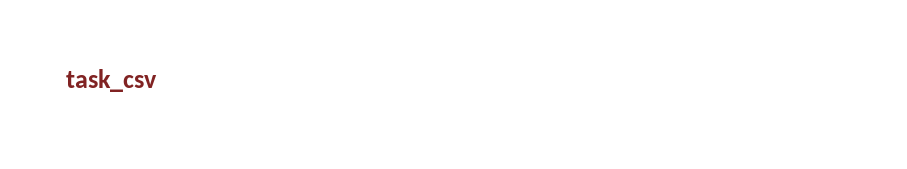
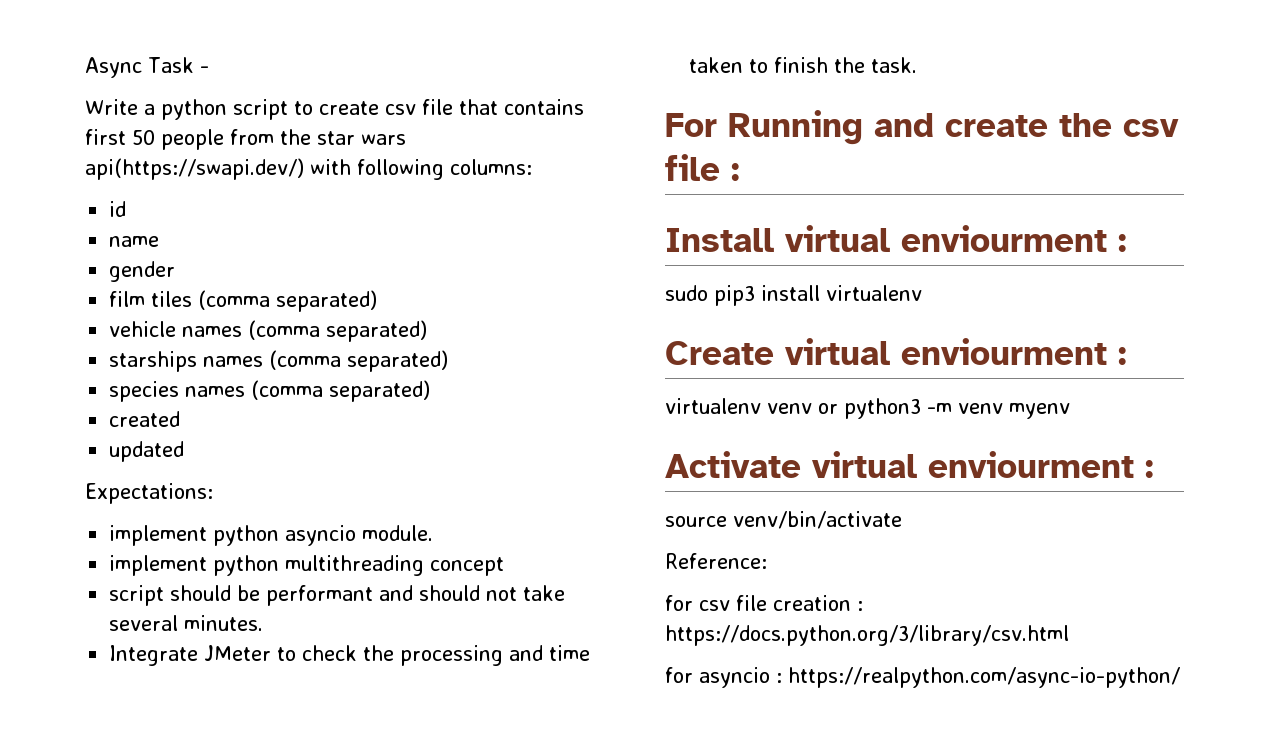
[66,69,157,92] task_csv -> [85,57,209,78] [85,99,584,120] [85,129,406,150] [85,158,532,180] [109,201,127,217] [109,236,160,247] [109,261,176,282] [109,290,378,312] [109,320,428,342] [109,350,449,372] [109,380,431,402] [109,411,181,427] [109,441,185,462] [85,483,213,504] [109,525,434,546] [109,555,505,576] [109,585,566,606] [109,615,264,631] [109,645,591,666] [689,57,918,73] [665,110,1179,145] [665,154,740,181] [665,225,1127,252] [665,285,922,306] [665,338,1127,365] [665,398,1070,419] [665,451,1154,478] [665,511,902,529] [665,553,767,569] [665,595,863,611] [665,625,1069,646] [665,667,1180,688] Async Task - // Write a python script to create csv file that contains first 50 people from the star wars api(https://swapi.dev/) with following columns: // id // name // gender // film tiles (comma separated) // vehicle names (comma separated) // starships names (comma separated) // species names (comma separated) // created // updated // Expectations: // implement python asyncio module. // implement python multithreading concept // script should be performant and should not take several minutes. // Integrate JMeter to check the processing and time taken to finish the task. // For Running and create the csv file : // Install virtual enviourment : // sudo pip3 install virtualenv // Create virtual enviourment : // virtualenv venv or python3 -m venv myenv // Activate virtual enviourment : // source venv/bin/activate // Reference: // for csv file creation : https://docs.python.org/3/library/csv.html // for asyncio : https://realpython.com/async-io-python/

